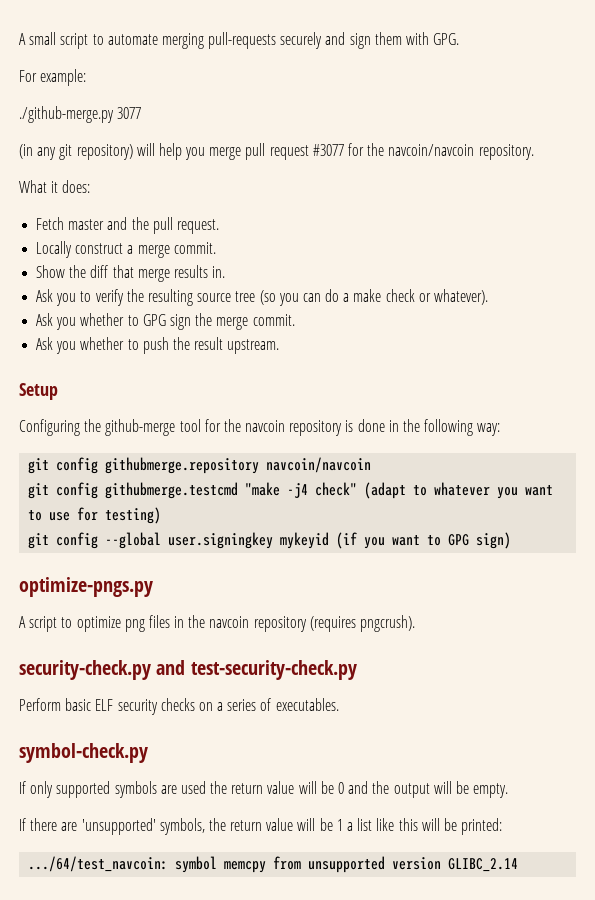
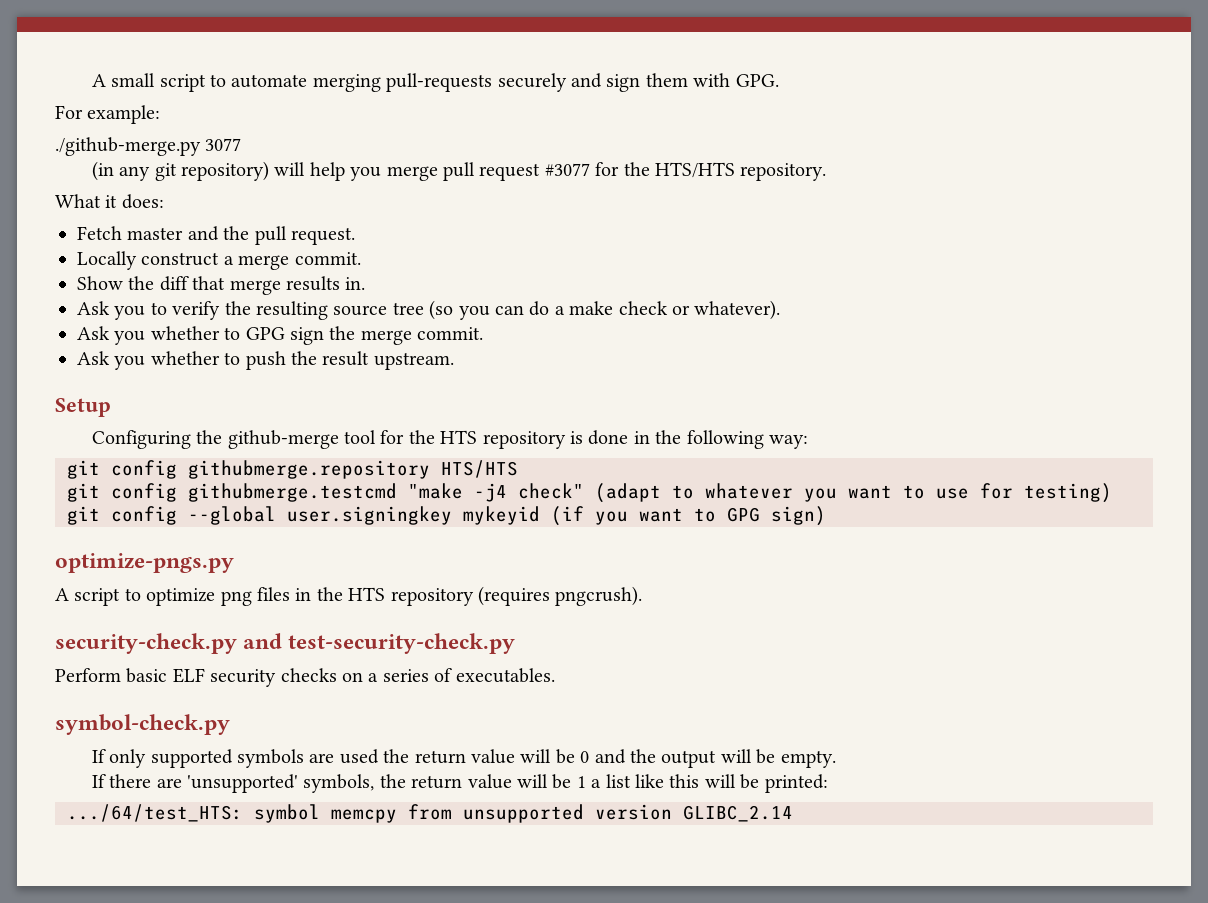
[388,144,475,156] navcoin/navcoin -> [655,162,736,178] HTS/HTS
[245,420,286,432] navcoin -> [440,430,478,444] HTS
[266,457,372,473] navcoin/navcoin -> [441,460,518,478] HTS/HTS
[209,616,250,628] navcoin -> [348,587,386,601] HTS
[28,856,169,872] .../64/test_navcoin: -> [67,804,243,822] .../64/test_HTS:

